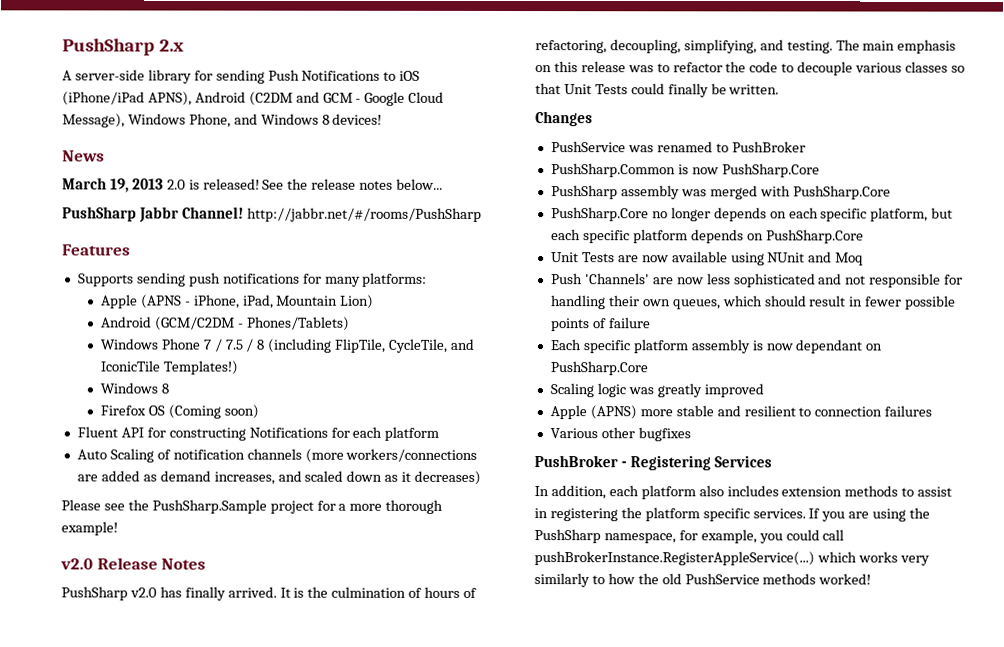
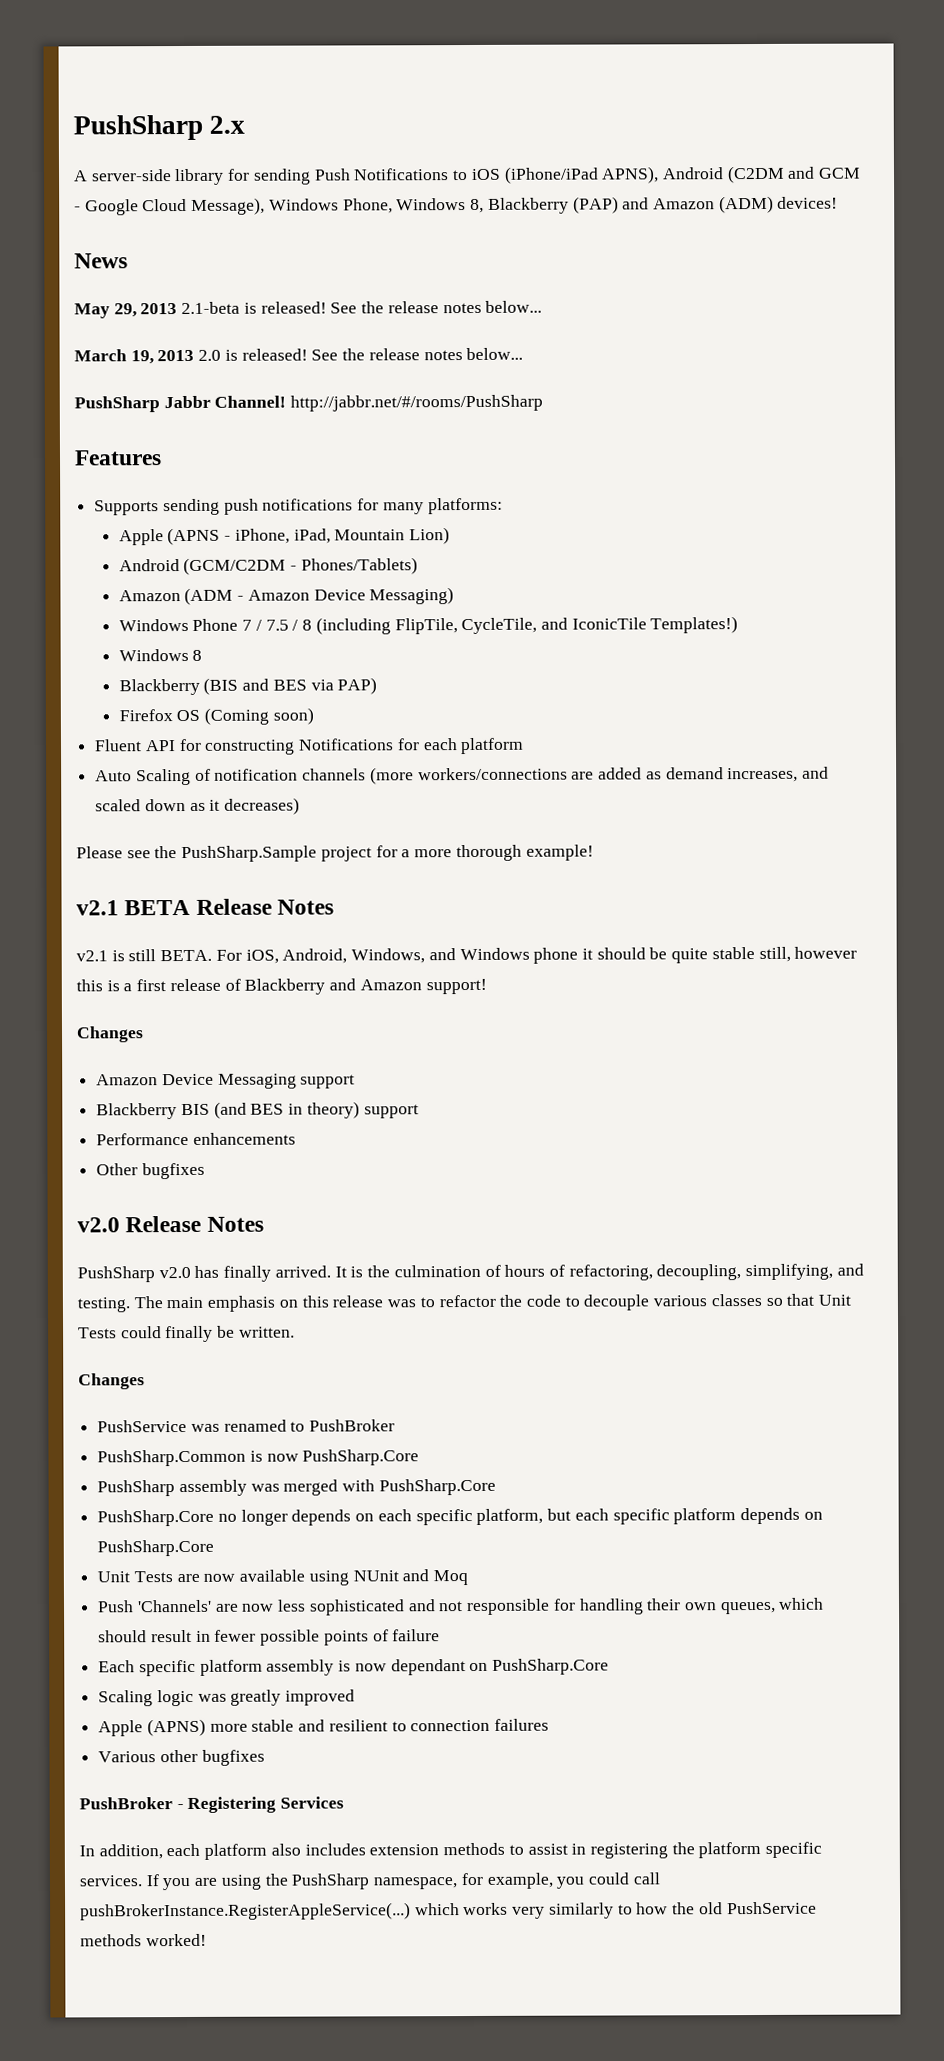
[233,113,383,125] [62,150,105,162] and Windows 8 devices! // News -> [396,195,839,214] [74,253,128,269] [74,300,543,319] Windows 8, Blackberry (PAP) and Amazon (ADM) devices! // News // May 29, 2013 2.1-beta is released! See the release notes below...
(350, 323) none -> [118,587,455,606] // Amazon (ADM - Amazon Device Messaging)
(169, 388) none -> [118,677,378,696] // Blackberry (BIS and BES via PAP)
(118, 528) none -> [76,898,335,916] [76,946,858,964] [76,978,487,995] [76,1026,144,1043] [96,1073,356,1089] [96,1101,419,1120] [96,1132,296,1146] [96,1162,205,1180] // v2.1 BETA Release Notes // v2.1 is still BETA. For iOS, Android, Windows, and Windows phone it should be quite stable still, however this is a first release of Blackberry and Amazon support! // Changes // Amazon Device Messaging support // Blackberry BIS (and BES in theory) support // Performance enhancements // Other bugfixes

